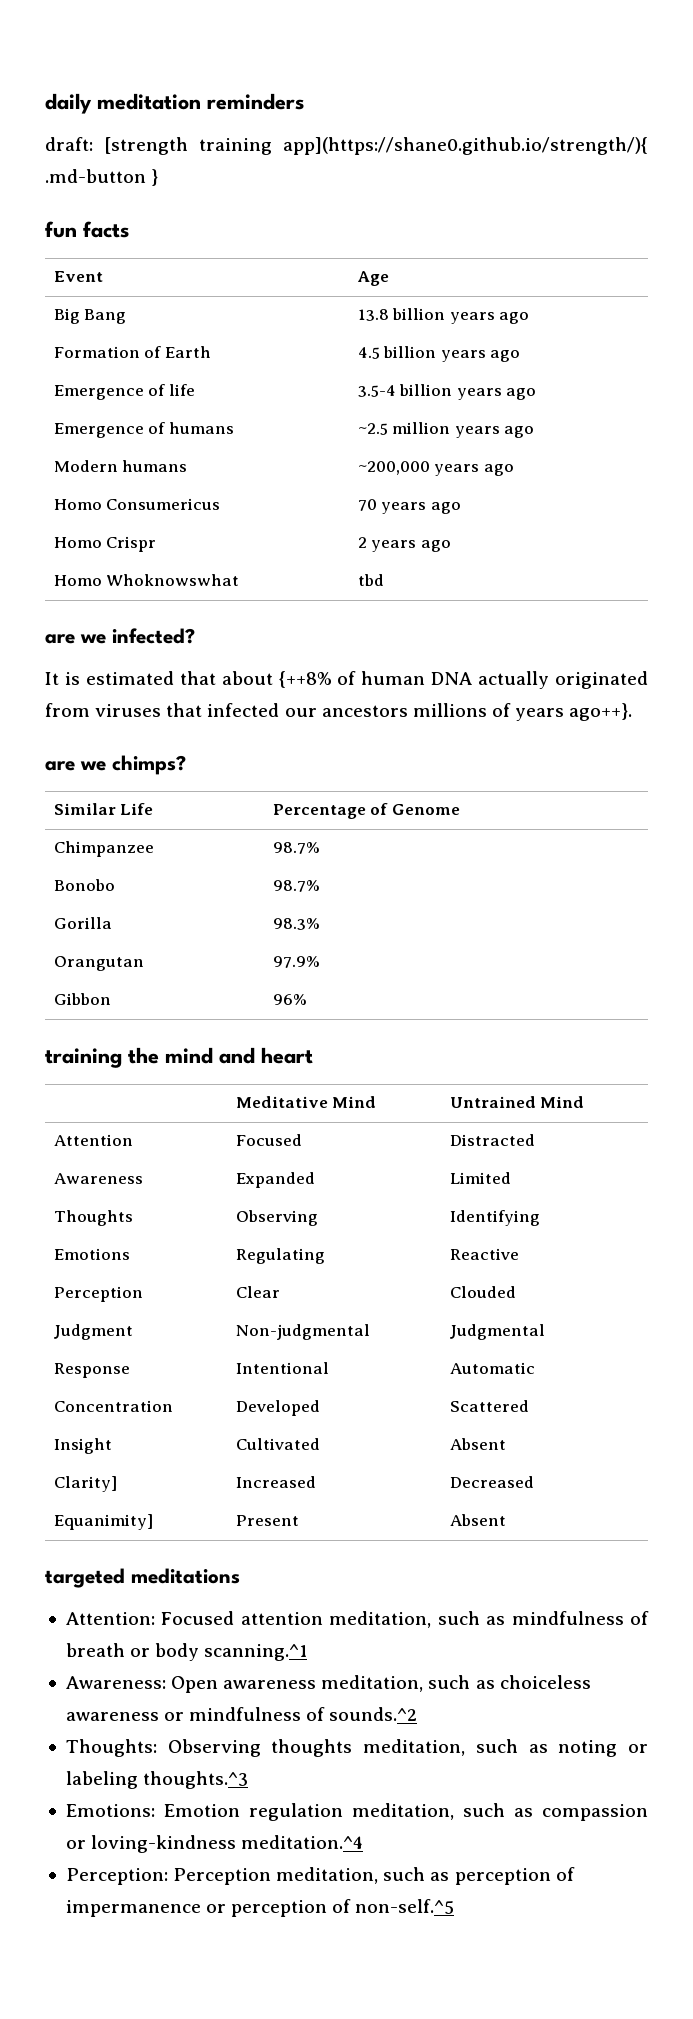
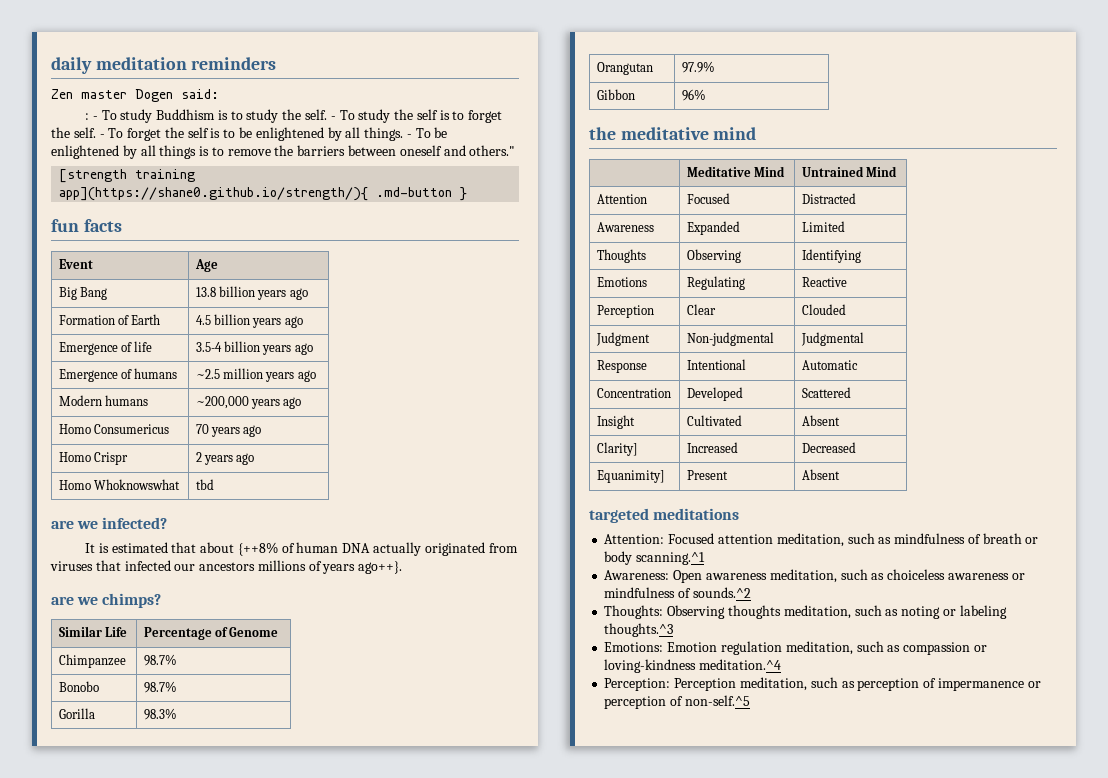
[45,137,93,151] draft: -> [51,89,219,102] [84,109,503,123] [51,127,448,141] [51,145,516,159] Zen master Dogen said: // : - To study Buddhism is to study the self. - To study the self is to forget the self. - To forget the self is to be enlightened by all things. - To be enlightened by all things is to remove the barriers between oneself and others." //
[45,1047,159,1068] training the -> [589,127,709,140] the meditative
[219,1047,313,1064] and heart -> (757, 133) none

